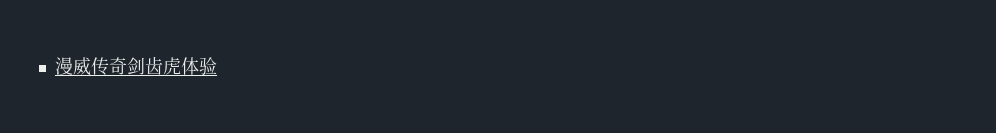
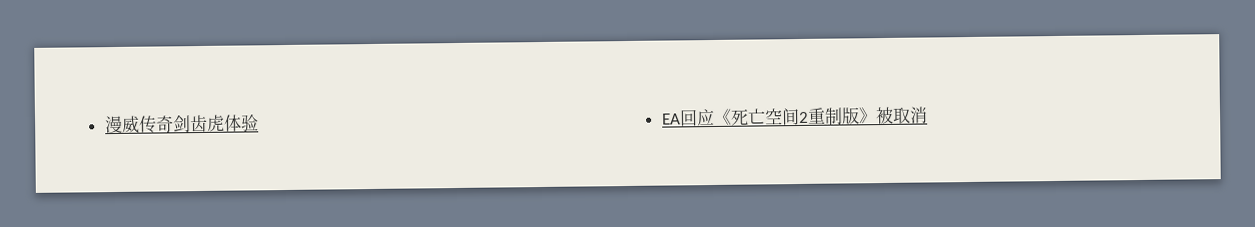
(217, 66) none -> [661,106,928,127] // EA回应《死亡空间2重制版》被取消

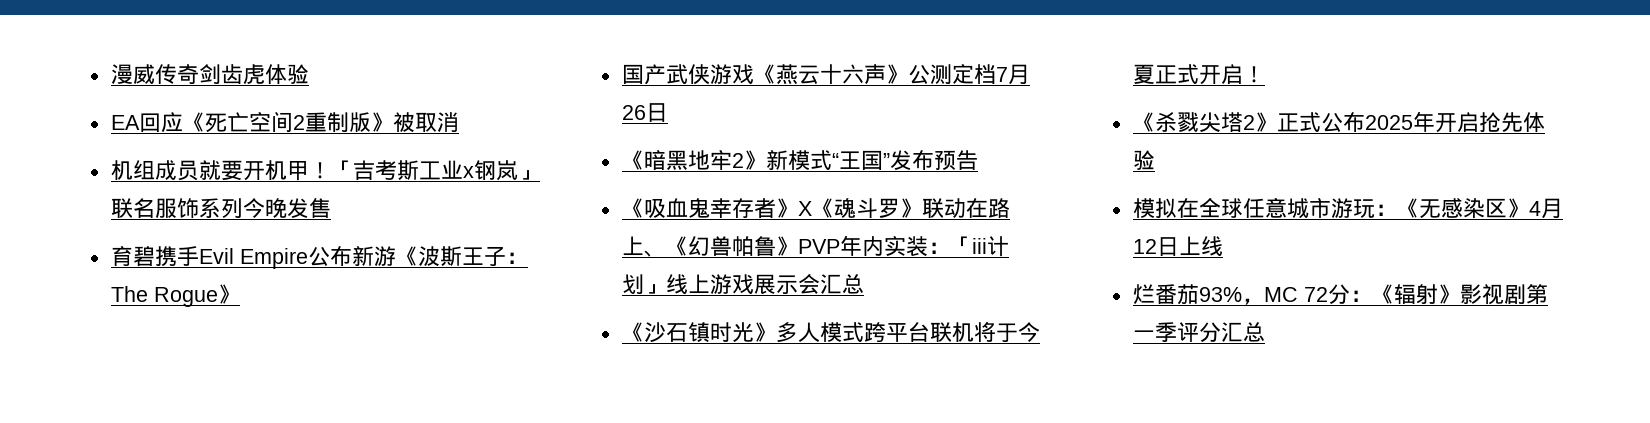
(928, 115) none -> [110,160,540,181] [110,198,331,219] [110,246,528,269] [110,284,240,307] [621,64,1030,85] [621,103,668,122] [621,150,978,171] [621,198,1010,219] [621,235,1009,257] [621,274,864,295] [621,321,1040,343] [1132,64,1265,85] [1132,111,1545,133] [1132,150,1155,170] [1132,197,1563,219] [1132,236,1223,257] [1132,284,1548,305] [1132,322,1265,342] // 机组成员就要开机甲！「吉考斯工业x钢岚」联名服饰系列今晚发售 // 育碧携手Evil Empire公布新游《波斯王子：The Rogue》 // 国产武侠游戏《燕云十六声》公测定档7月26日 // 《暗黑地牢2》新模式“王国”发布预告 // 《吸血鬼幸存者》X《魂斗罗》联动在路上、《幻兽帕鲁》PVP年内实装：「iii计划」线上游戏展示会汇总 // 《沙石镇时光》多人模式跨平台联机将于今夏正式开启！ // 《杀戮尖塔2》正式公布2025年开启抢先体验 // 模拟在全球任意城市游玩：《无感染区》4月12日上线 // 烂番茄93%，MC 72分：《辐射》影视剧第一季评分汇总

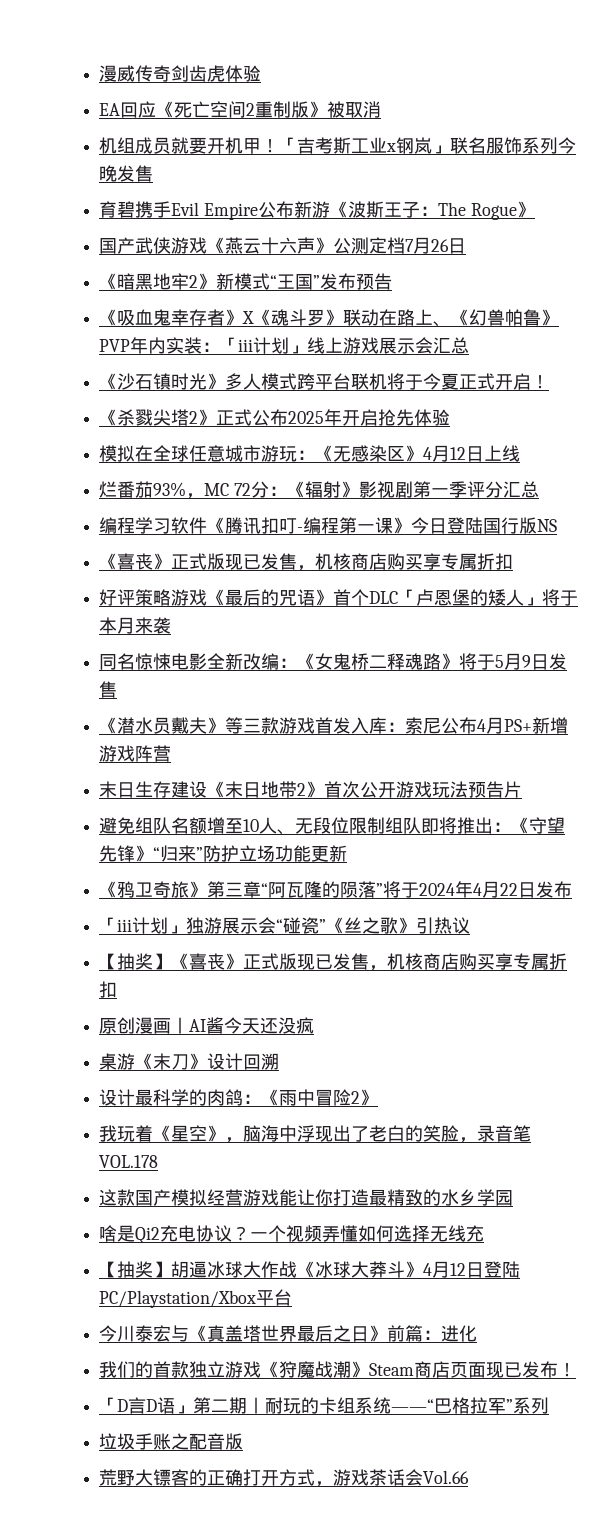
(1265, 332) none -> [99,517,558,534] [99,553,514,571] [99,589,579,606] [99,617,172,634] [99,653,568,670] [99,681,118,698] [99,717,569,734] [99,745,172,762] [99,781,523,798] [99,817,566,835] [99,845,348,862] [99,881,573,898] [99,917,471,934] [99,953,568,971] [99,981,118,998] [99,1017,315,1034] [99,1053,280,1070] [99,1089,379,1106] [99,1125,532,1143] [99,1155,159,1168] [99,1189,514,1206] [99,1225,485,1244] [99,1261,521,1278] [99,1289,293,1308] [99,1325,478,1342] [99,1361,577,1378] [99,1397,550,1414] [99,1433,244,1450] [99,1469,470,1487] // 编程学习软件《腾讯扣叮-编程第一课》今日登陆国行版NS // 《喜丧》正式版现已发售，机核商店购买享专属折扣 // 好评策略游戏《最后的咒语》首个DLC「卢恩堡的矮人」将于本月来袭 // 同名惊悚电影全新改编：《女鬼桥二释魂路》将于5月9日发售 // 《潜水员戴夫》等三款游戏首发入库：索尼公布4月PS+新增游戏阵营 // 末日生存建设《末日地带2》首次公开游戏玩法预告片 // 避免组队名额增至10人、无段位限制组队即将推出：《守望先锋》“归来”防护立场功能更新 // 《鸦卫奇旅》第三章“阿瓦隆的陨落”将于2024年4月22日发布 // 「iii计划」独游展示会“碰瓷”《丝之歌》引热议 // 【抽奖】《喜丧》正式版现已发售，机核商店购买享专属折扣 // 原创漫画丨AI酱今天还没疯 // 桌游《末刀》设计回溯 // 设计最科学的肉鸽：《雨中冒险2》 // 我玩着《星空》，脑海中浮现出了老白的笑脸，录音笔VOL.178 // 这款国产模拟经营游戏能让你打造最精致的水乡学园 // 啥是Qi2充电协议？一个视频弄懂如何选择无线充 // 【抽奖】胡逼冰球大作战《冰球大莽斗》4月12日登陆PC/Playstation/Xbox平台 // 今川泰宏与《真盖塔世界最后之日》前篇：进化 // 我们的首款独立游戏《狩魔战潮》Steam商店页面现已发布！ // 「D言D语」第二期丨耐玩的卡组系统——“巴格拉军”系列 // 垃圾手账之配音版 // 荒野大镖客的正确打开方式，游戏茶话会Vol.66

